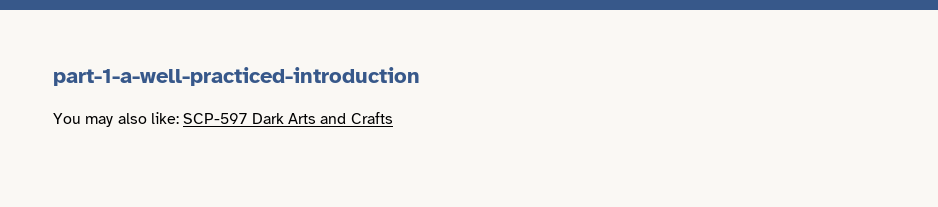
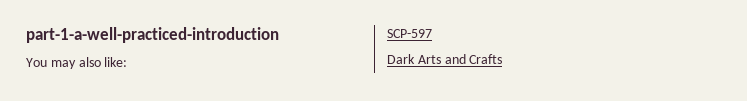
(179, 118) none -> (128, 62) //
(248, 118) none -> (432, 33) //

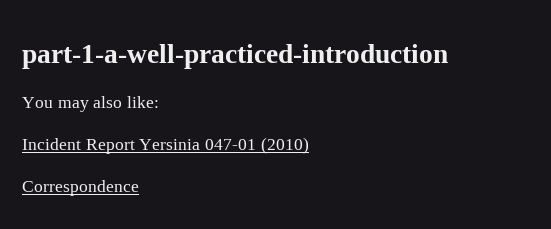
[387,29,432,38] [387,54,503,64] SCP-597 // Dark Arts and Crafts -> [22,137,309,154] [22,180,139,196] Incident Report Yersinia 047-01 (2010) // Correspondence

